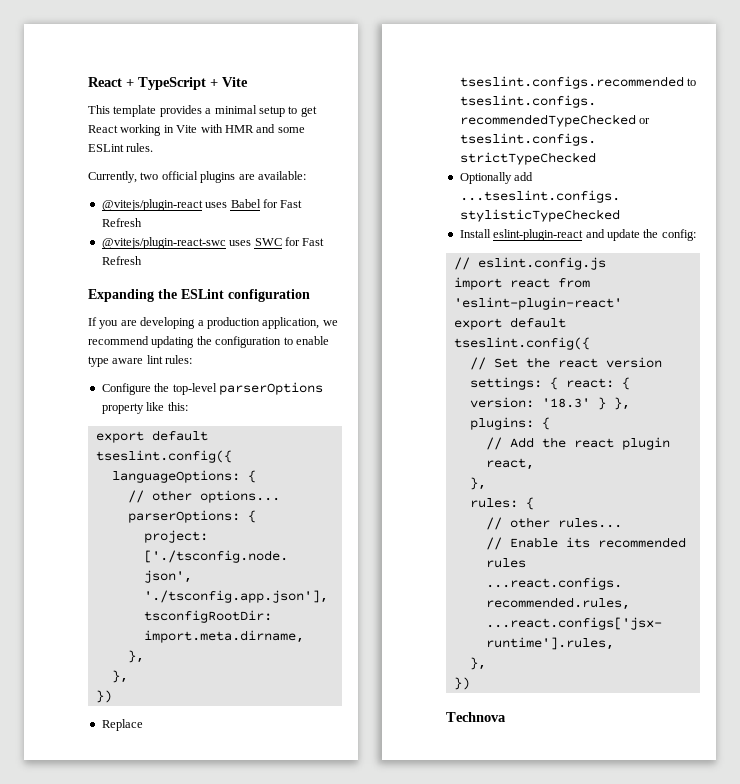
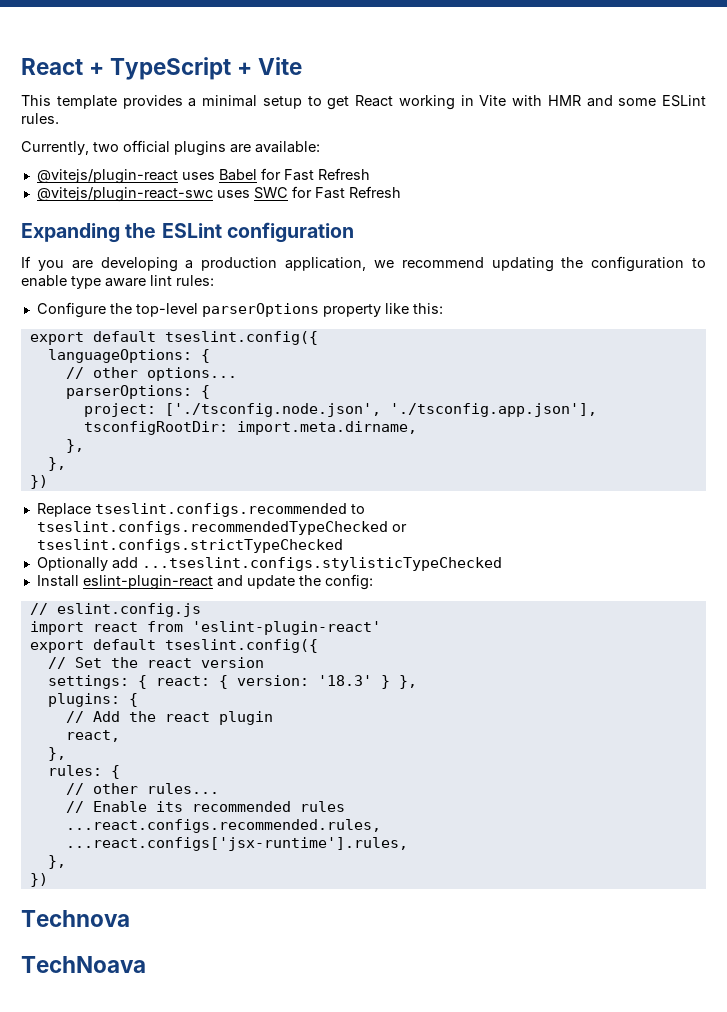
(506, 717) none -> [21,956,146,973] // TechNoava

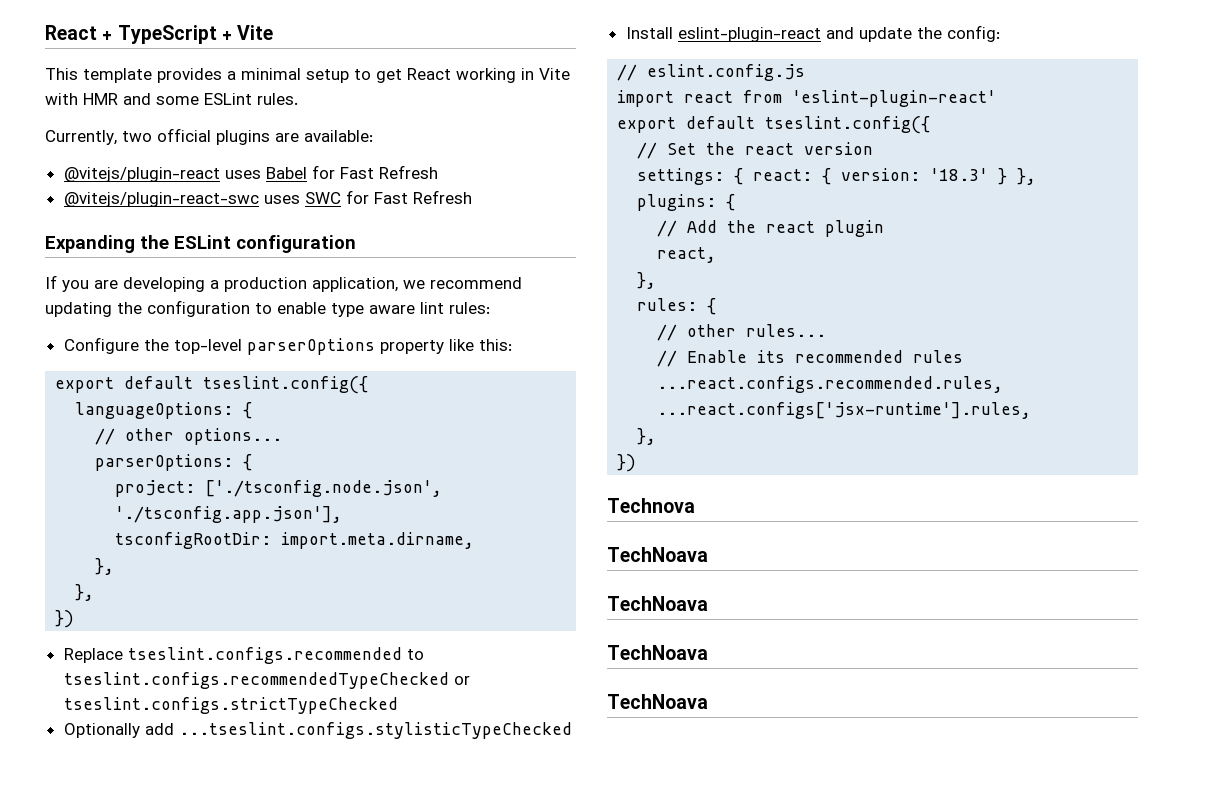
(146, 964) none -> [607,596,708,611] [607,645,708,660] [607,694,708,709] // TechNoava // TechNoava // TechNoava

